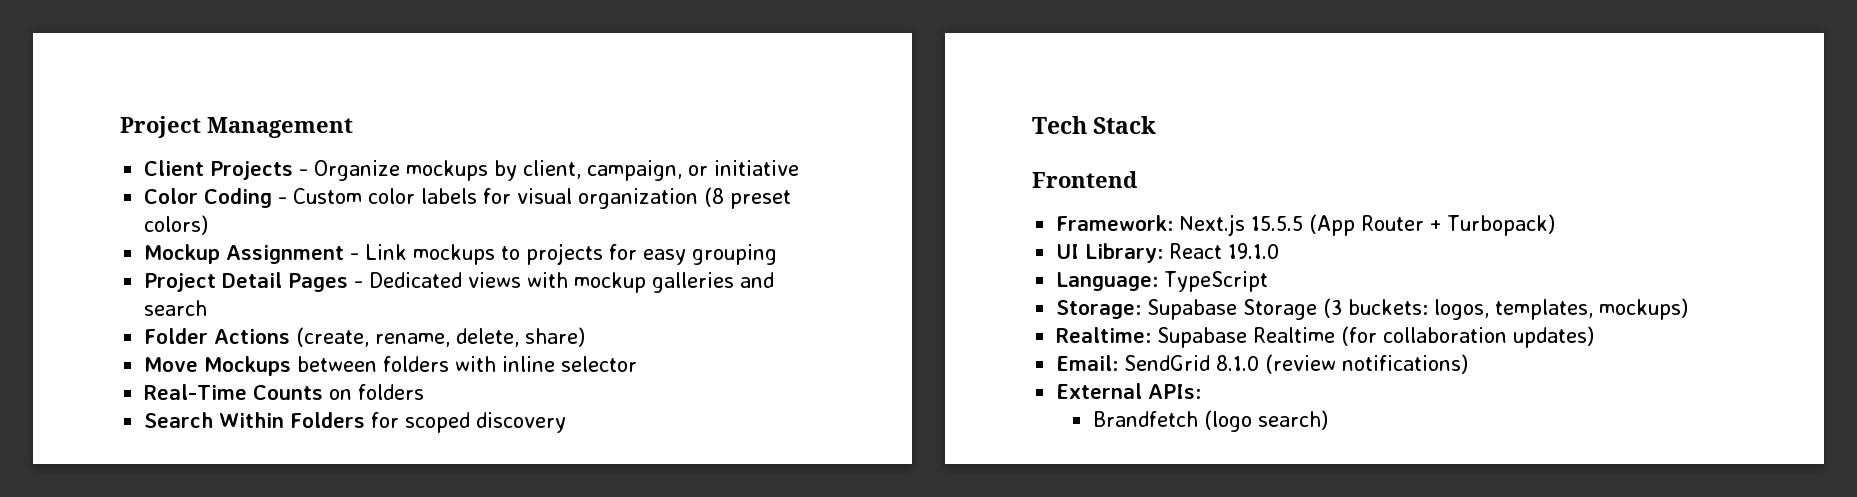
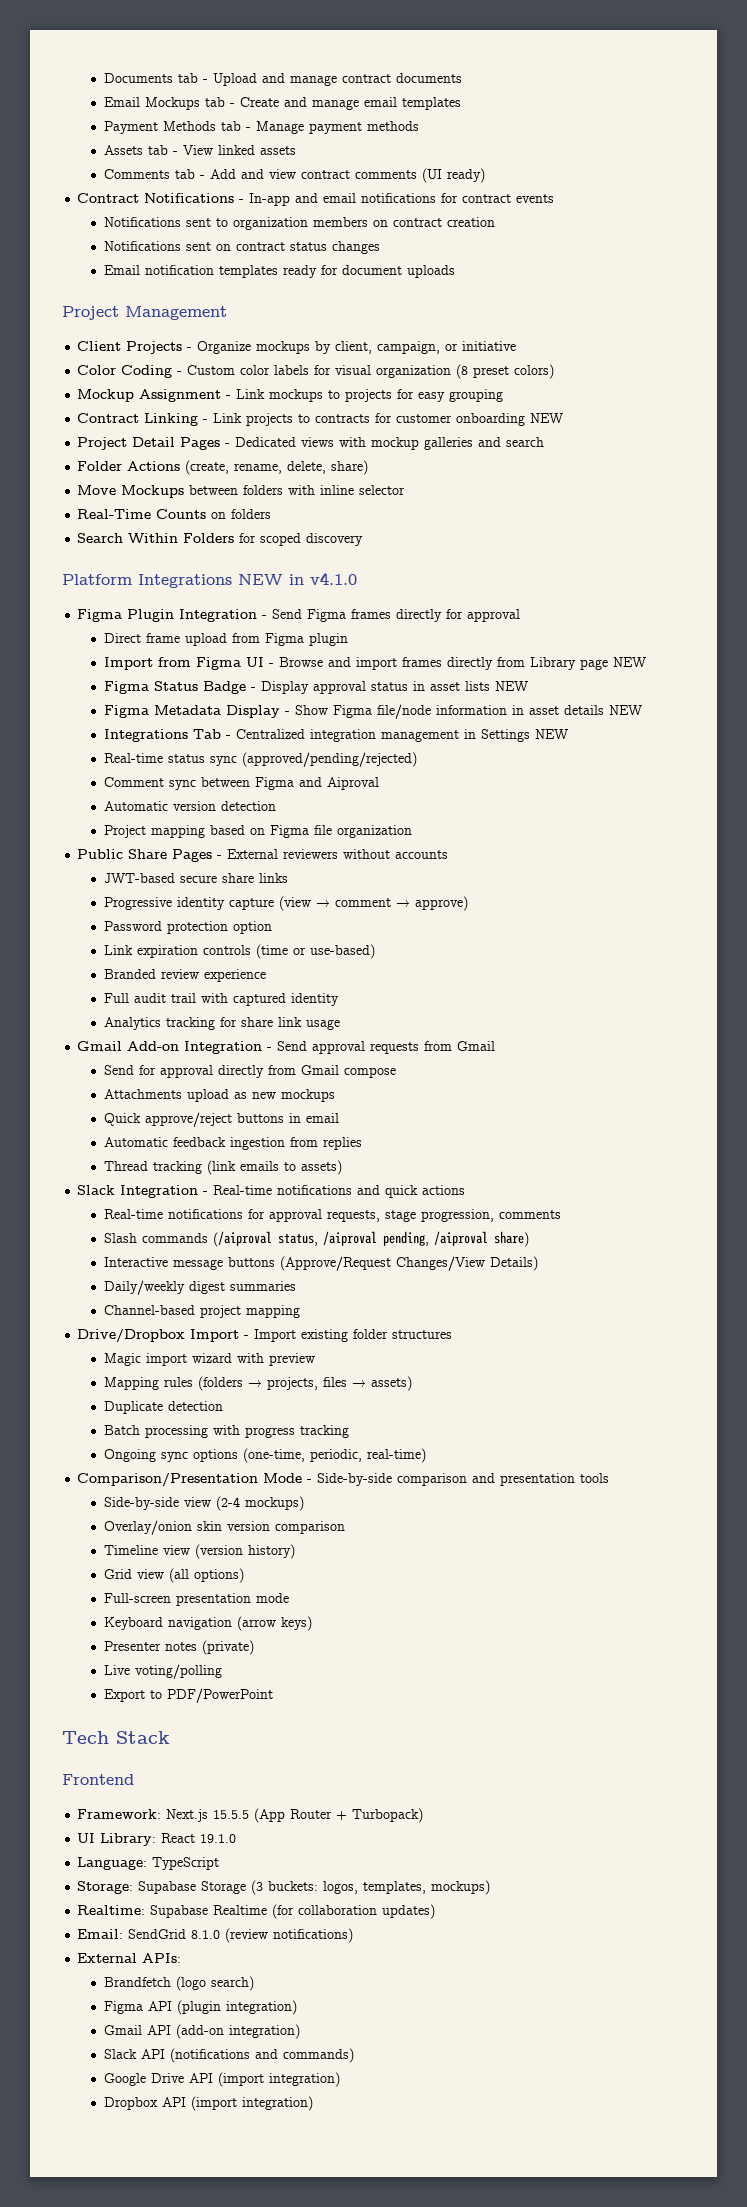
(120, 127) none -> [103,73,462,86] [103,97,461,110] [103,121,419,134] [103,145,296,155] [103,168,485,183] [77,193,555,206] [103,217,495,230] [103,241,380,254] [103,265,455,278] Documents tab - Upload and manage contract documents // Email Mockups tab - Create and manage email templates // Payment Methods tab - Manage payment methods // Assets tab - View linked assets // Comments tab - Add and view contract comments (UI ready) // Contract Notifications - In-app and email notifications for contract events // Notifications sent to organization members on contract creation // Notifications sent on contract status changes // Email notification templates ready for document uploads //
(778, 254) none -> [77,413,564,426] // Contract Linking - Link projects to contracts for customer onboarding NEW
(567, 422) none -> [62,572,357,588] [77,609,521,622] [103,633,348,646] [103,657,646,670] [103,681,528,694] [103,704,642,719] [103,729,568,742] [103,752,417,767] [103,777,379,790] [103,801,276,811] [103,825,412,838] [77,849,449,862] [103,873,288,883] [103,896,468,911] [103,921,272,934] [103,944,375,959] [103,969,266,982] [103,993,339,1006] [103,1017,340,1030] [77,1041,496,1054] [103,1065,396,1078] [103,1089,335,1102] [103,1112,339,1127] [103,1137,362,1150] [103,1160,342,1175] [77,1185,466,1198] [103,1209,561,1222] [103,1231,529,1247] [103,1256,538,1271] [103,1280,296,1295] [103,1305,300,1318] [77,1329,453,1343] [103,1353,315,1366] [103,1376,412,1391] [103,1401,223,1414] [103,1425,349,1438] [103,1448,426,1463] [77,1473,610,1487] [103,1496,304,1511] [103,1520,345,1535] [103,1544,295,1559] [103,1568,244,1583] [103,1593,289,1606] [103,1616,312,1631] [103,1640,254,1655] [103,1664,222,1679] [103,1688,273,1703] // Platform Integrations NEW in v4.1.0 // Figma Plugin Integration - Send Figma frames directly for approval // Direct frame upload from Figma plugin // Import from Figma UI - Browse and import frames directly from Library page NEW // Figma Status Badge - Display approval status in asset lists NEW // Figma Metadata Display - Show Figma file/node information in asset details NEW // Integrations Tab - Centralized integration management in Settings NEW // Real-time status sync (approved/pending/rejected) // Comment sync between Figma and Aiproval // Automatic version detection // Project mapping based on Figma file organization // Public Share Pages - External reviewers without accounts // JWT-based secure share links // Progressive identity capture (view → comment → approve) // Password protection option // Link expiration controls (time or use-based) // Branded review experience // Full audit trail with captured identity // Analytics tracking for share link usage // Gmail Add-on Integration - Send approval requests from Gmail // Send for approval directly from Gmail compose // Attachments upload as new mockups // Quick approve/reject buttons in email // Automatic feedback ingestion from replies // Thread tracking (link emails to assets) // Slack Integration - Real-time notifications and quick actions // Real-time notifications for approval requests, stage progression, comments // Slash commands (/aiproval status, /aiproval pending, /aiproval share) // Interactive message buttons (Approve/Request Changes/View Details) // Daily/weekly digest summaries // Channel-based project mapping // Drive/Dropbox Import - Import existing folder structures // Magic import wizard with preview // Mapping rules (folders → projects, files → assets) // Duplicate detection // Batch processing with progress tracking // Ongoing sync options (one-time, periodic, real-time) // Comparison/Presentation Mode - Side-by-side comparison and presentation tools // Side-by-side view (2-4 mockups) // Overlay/onion skin version comparison // Timeline view (version history) // Grid view (all options) // Full-screen presentation mode // Keyboard navigation (arrow keys) // Presenter notes (private) // Live voting/polling // Export to PDF/PowerPoint
(1328, 420) none -> [103,2000,297,2015] [103,2024,300,2039] [103,2048,354,2063] [103,2072,340,2087] [103,2096,313,2111] // Figma API (plugin integration) // Gmail API (add-on integration) // Slack API (notifications and commands) // Google Drive API (import integration) // Dropbox API (import integration)

